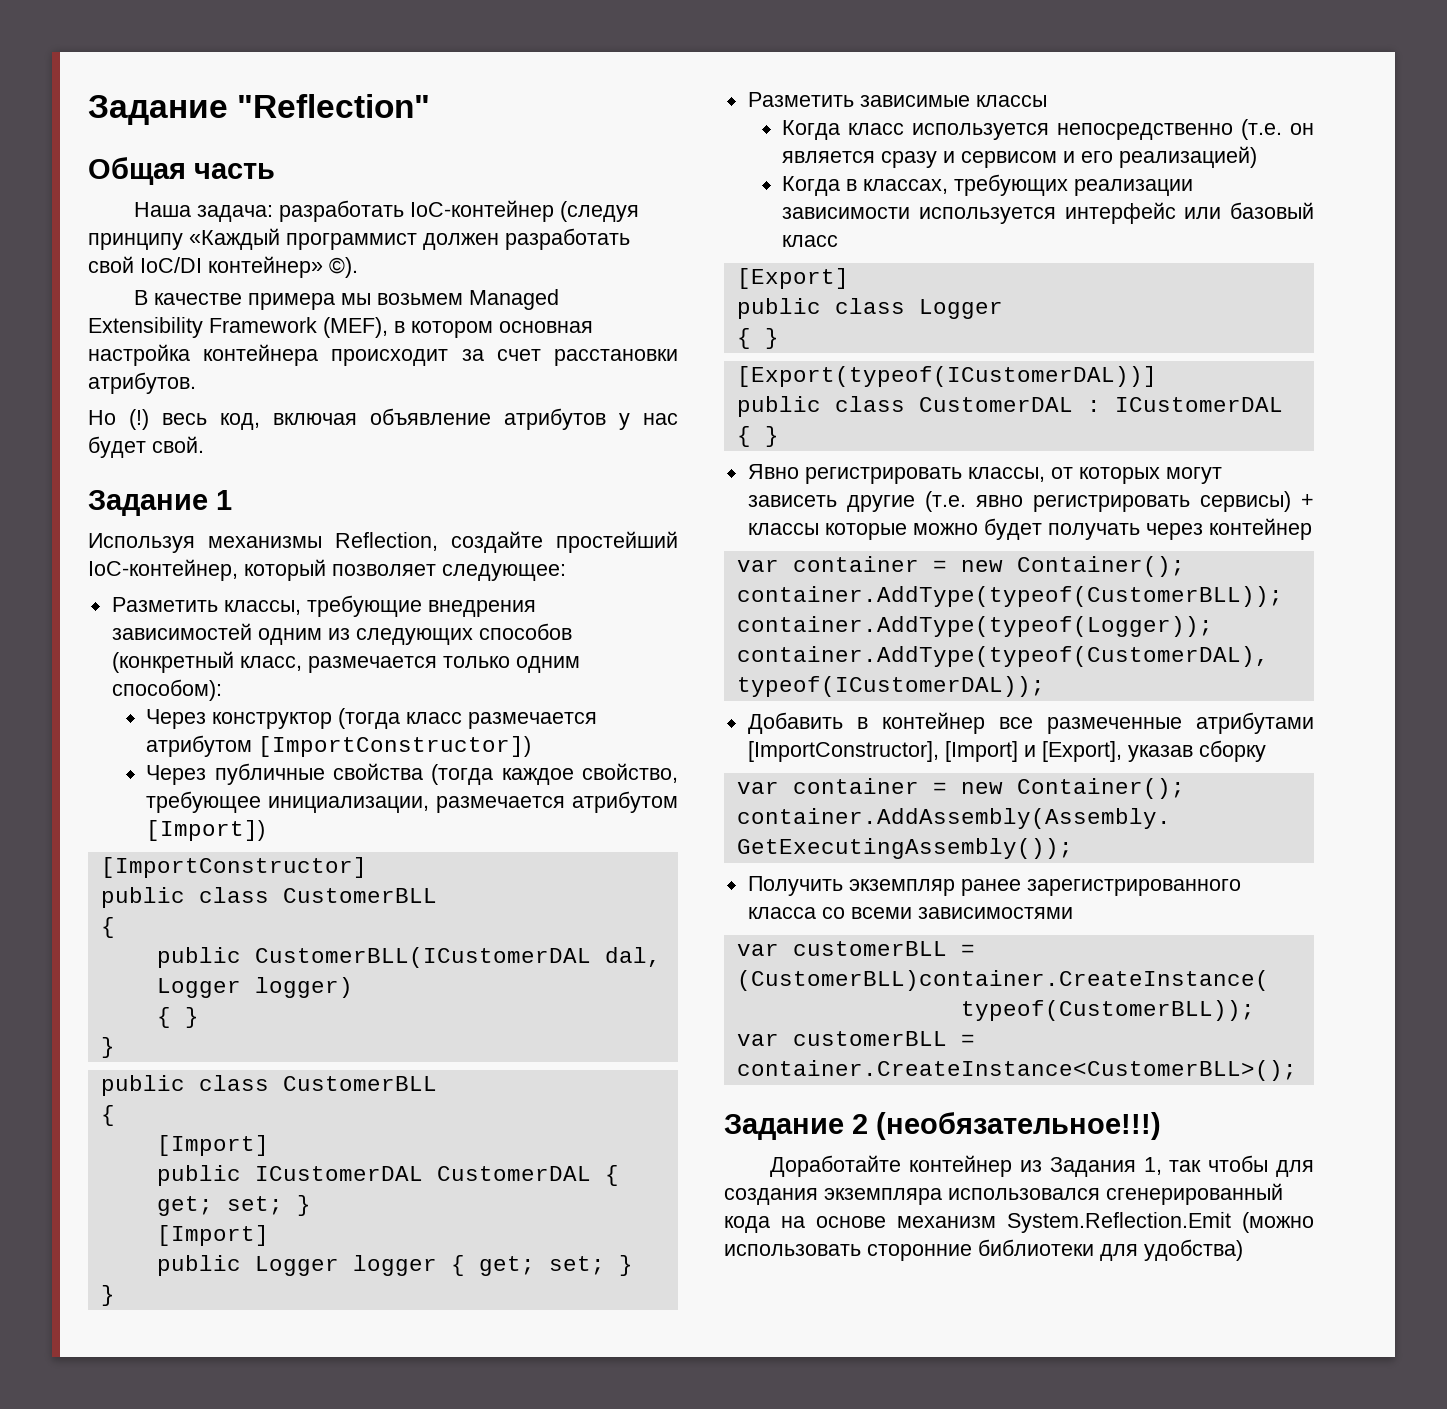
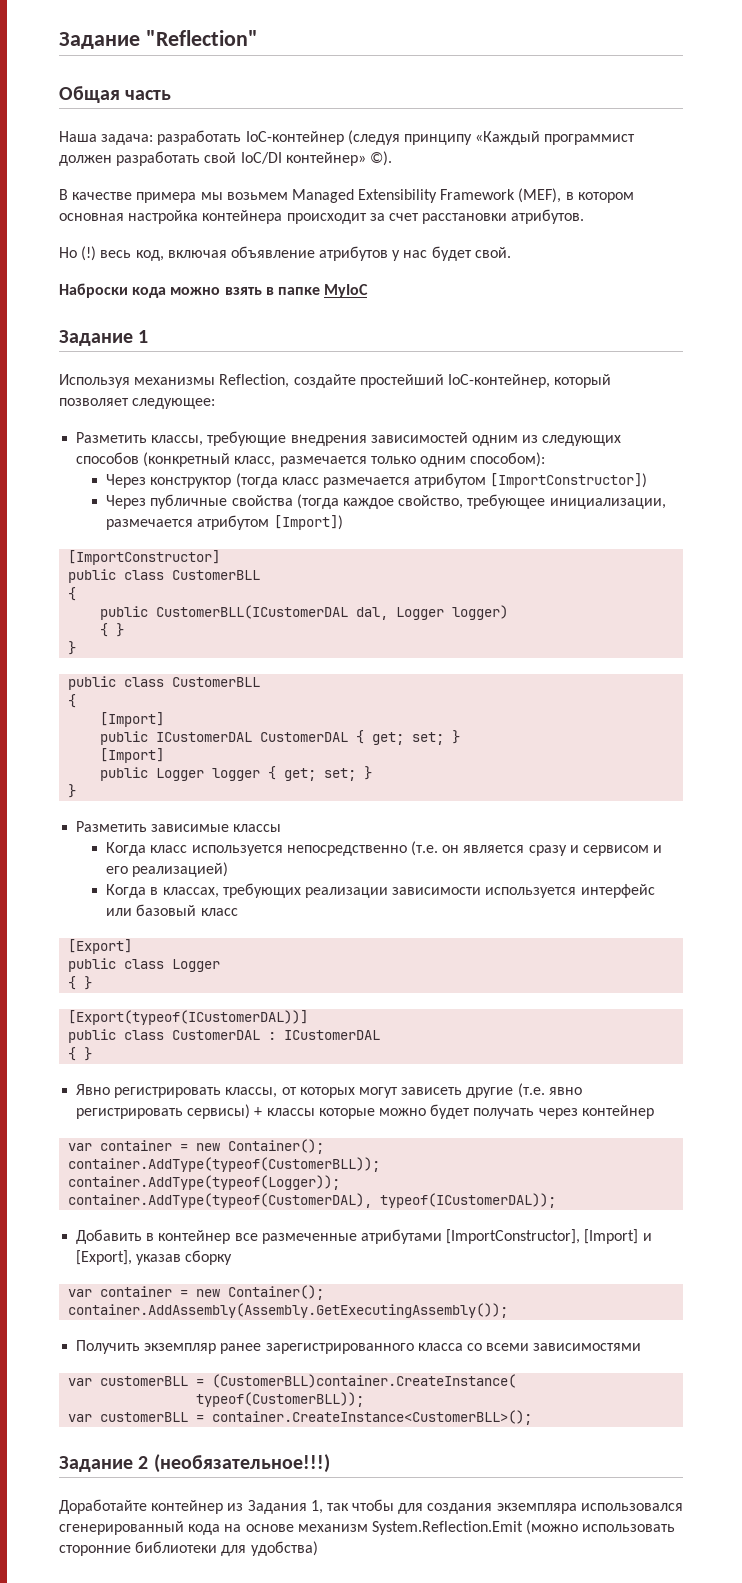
(204, 444) none -> [59,283,369,298] // Наброски кода можно взять в папке MyIoC

